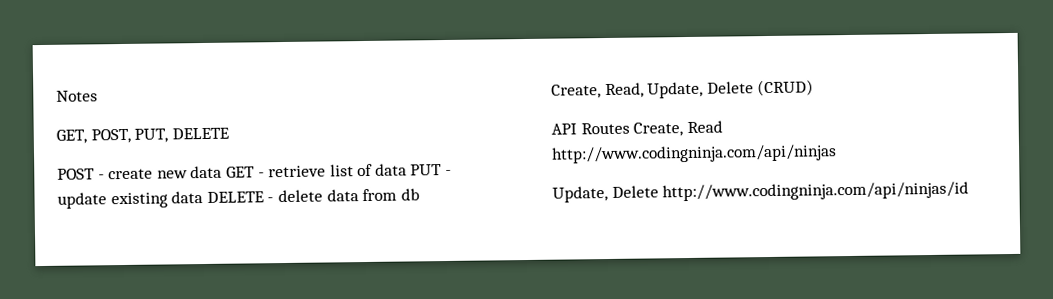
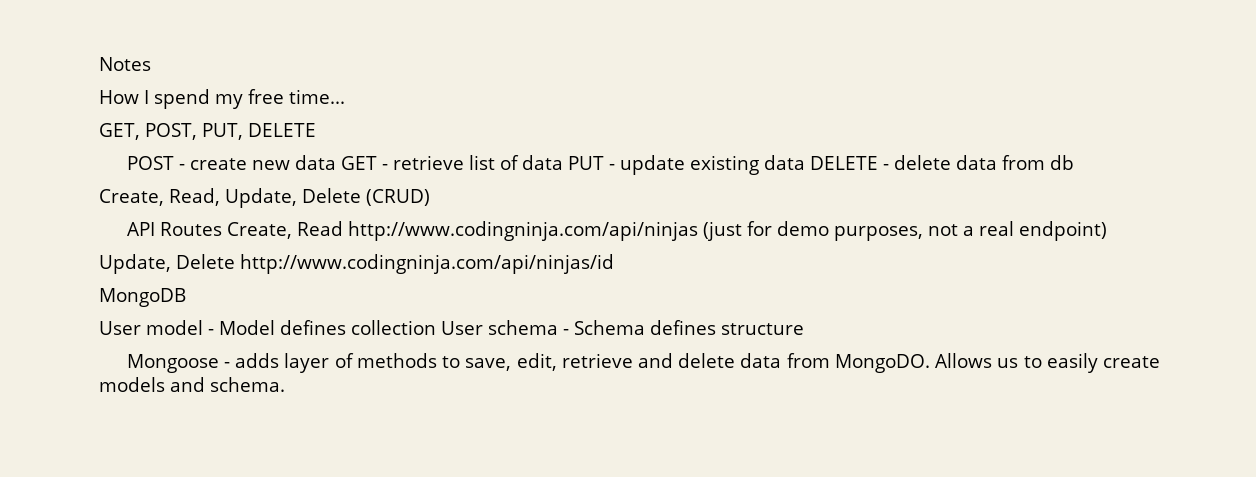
(98, 96) none -> [99,89,345,109] // How I spend my free time...
[552,181,970,203] // Update, Delete http://www.codingninja.com/api/ninjas/id -> [702,221,1107,241] [99,254,614,274] [99,288,186,307] [99,320,804,335] [126,353,1160,373] [99,377,285,392] (just for demo purposes, not a real endpoint) // Update, Delete http://www.codingninja.com/api/ninjas/id // MongoDB // User model - Model defines collection User schema - Schema defines structure // Mongoose - adds layer of methods to save, edit, retrieve and delete data from MongoDO. Allows us to easily create models and schema.

